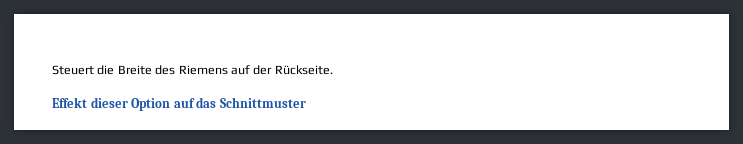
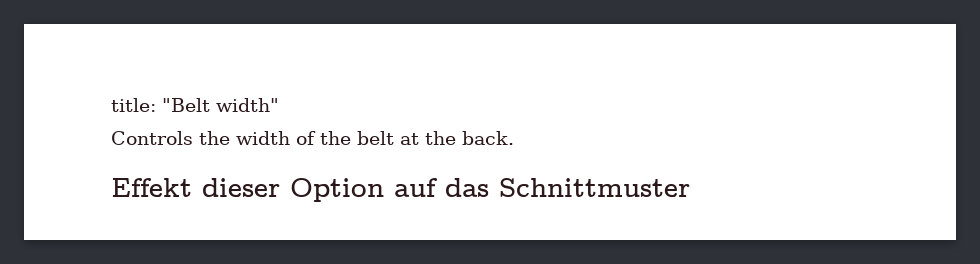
[52,65,333,75] Steuert die Breite des Riemens auf der Rückseite. -> [111,98,279,112] [111,131,514,145] title: "Belt width" // Controls the width of the belt at the back.

